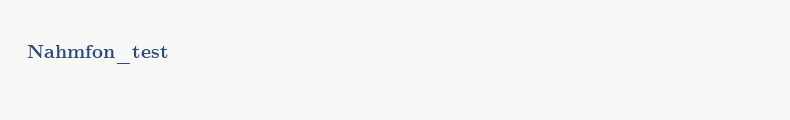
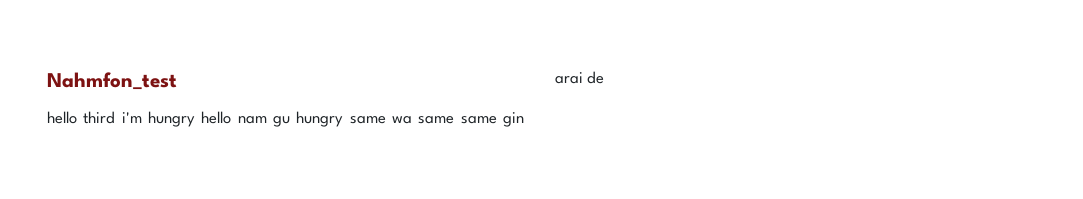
(169, 54) none -> [47,111,524,127] [555,71,605,84] // hello third i'm hungry hello nam gu hungry same wa same same gin arai de

